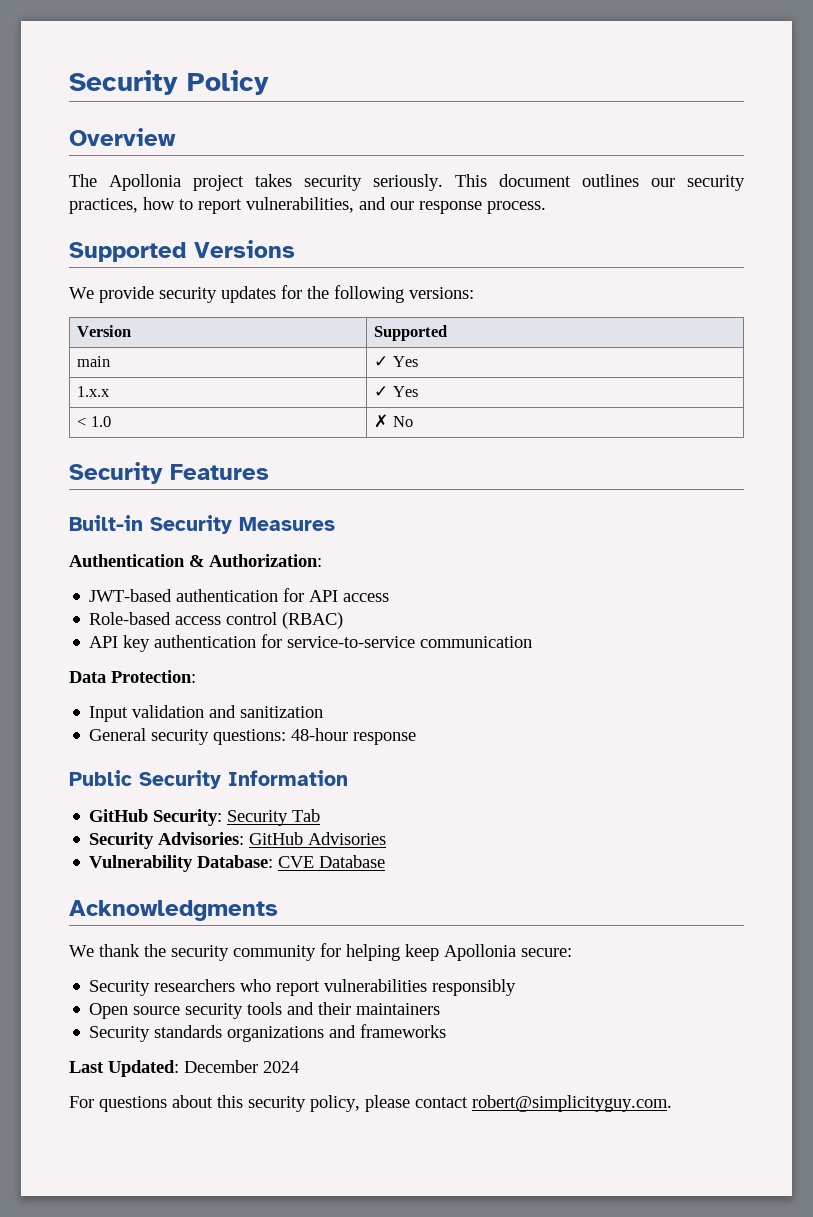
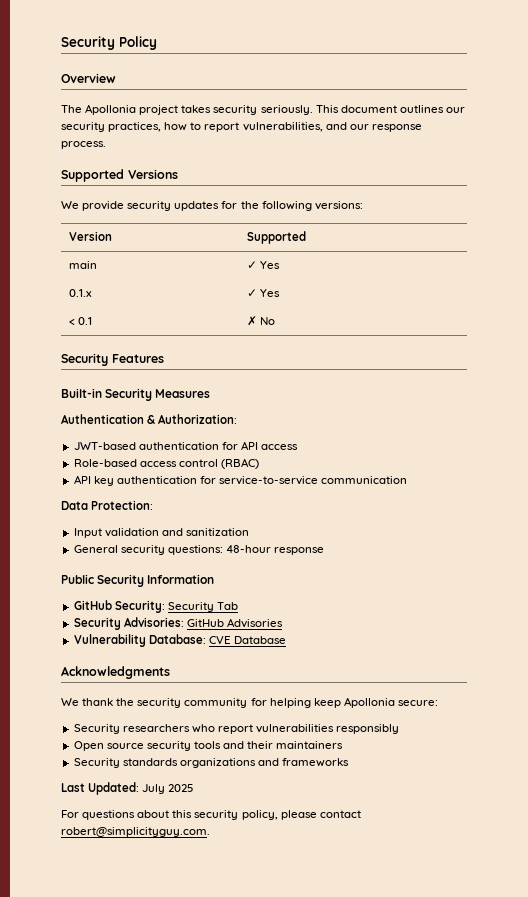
[77,386,111,397] 1.x.x -> [68,289,92,297] 0.1.x
[90,416,111,427] 1.0 -> [77,317,92,325] 0.1
[184,1060,299,1073] December 2024 -> [142,784,195,794] July 2025

